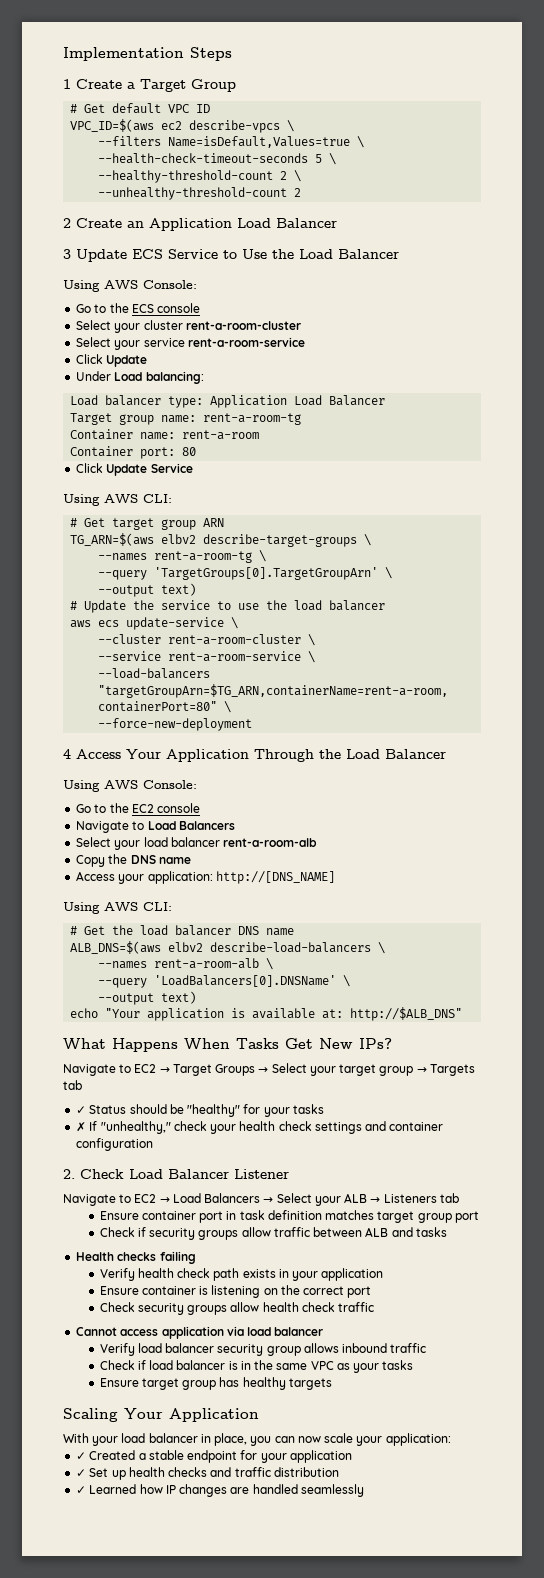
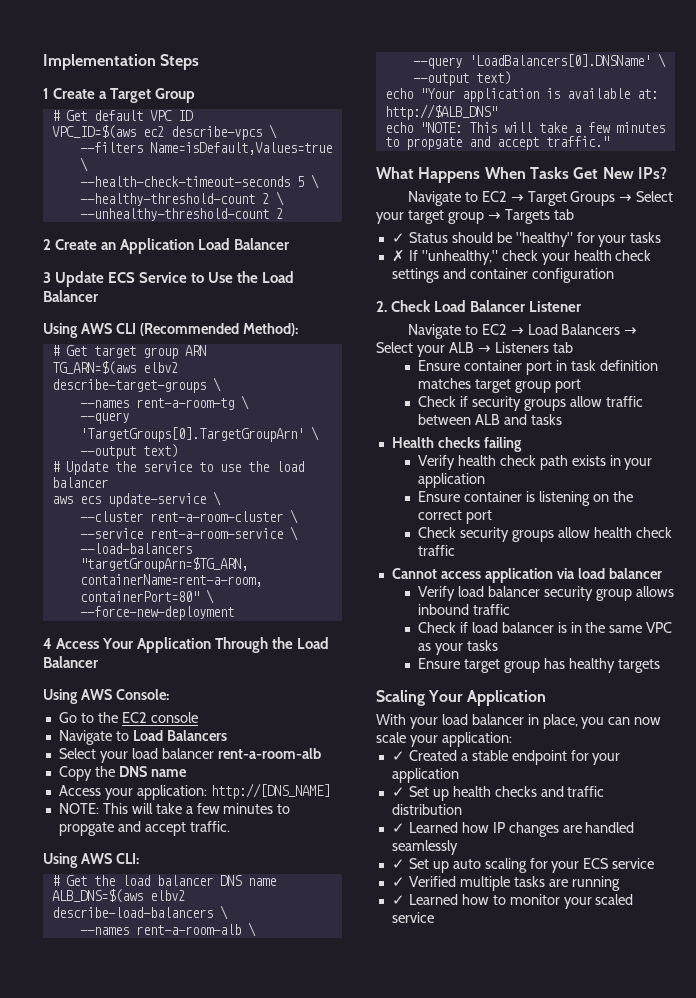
[143,280,197,289] [76,303,201,313] [76,320,301,333] [76,337,305,350] [76,354,148,367] [76,371,204,384] [70,395,386,408] [70,413,302,425] [70,429,260,440] [70,446,197,459] [76,463,193,476] [63,494,172,506] Console: // Go to the ECS console // Select your cluster rent-a-room-cluster // Select your service rent-a-room-service // Click Update // Under Load balancing: // Load balancer type: Application Load Balancer // Target group name: rent-a-room-tg // Container name: rent-a-room // Container port: 80 // Click Update Service // Using AWS CLI: -> [115,323,298,336] CLI (Recommended Method):
(335, 877) none -> [58,803,291,814] [58,821,230,836] // NOTE: This will take a few minutes to propgate and accept traffic.
(463, 1014) none -> [384,122,665,133] [384,136,609,150] // echo "NOTE: This will take a few minutes to propgate and accept traffic."
(364, 1490) none -> [391,858,655,873] [391,876,620,891] [391,894,634,909] [391,912,434,923] // ✓ Set up auto scaling for your ECS service // ✓ Verified multiple tasks are running // ✓ Learned how to monitor your scaled service

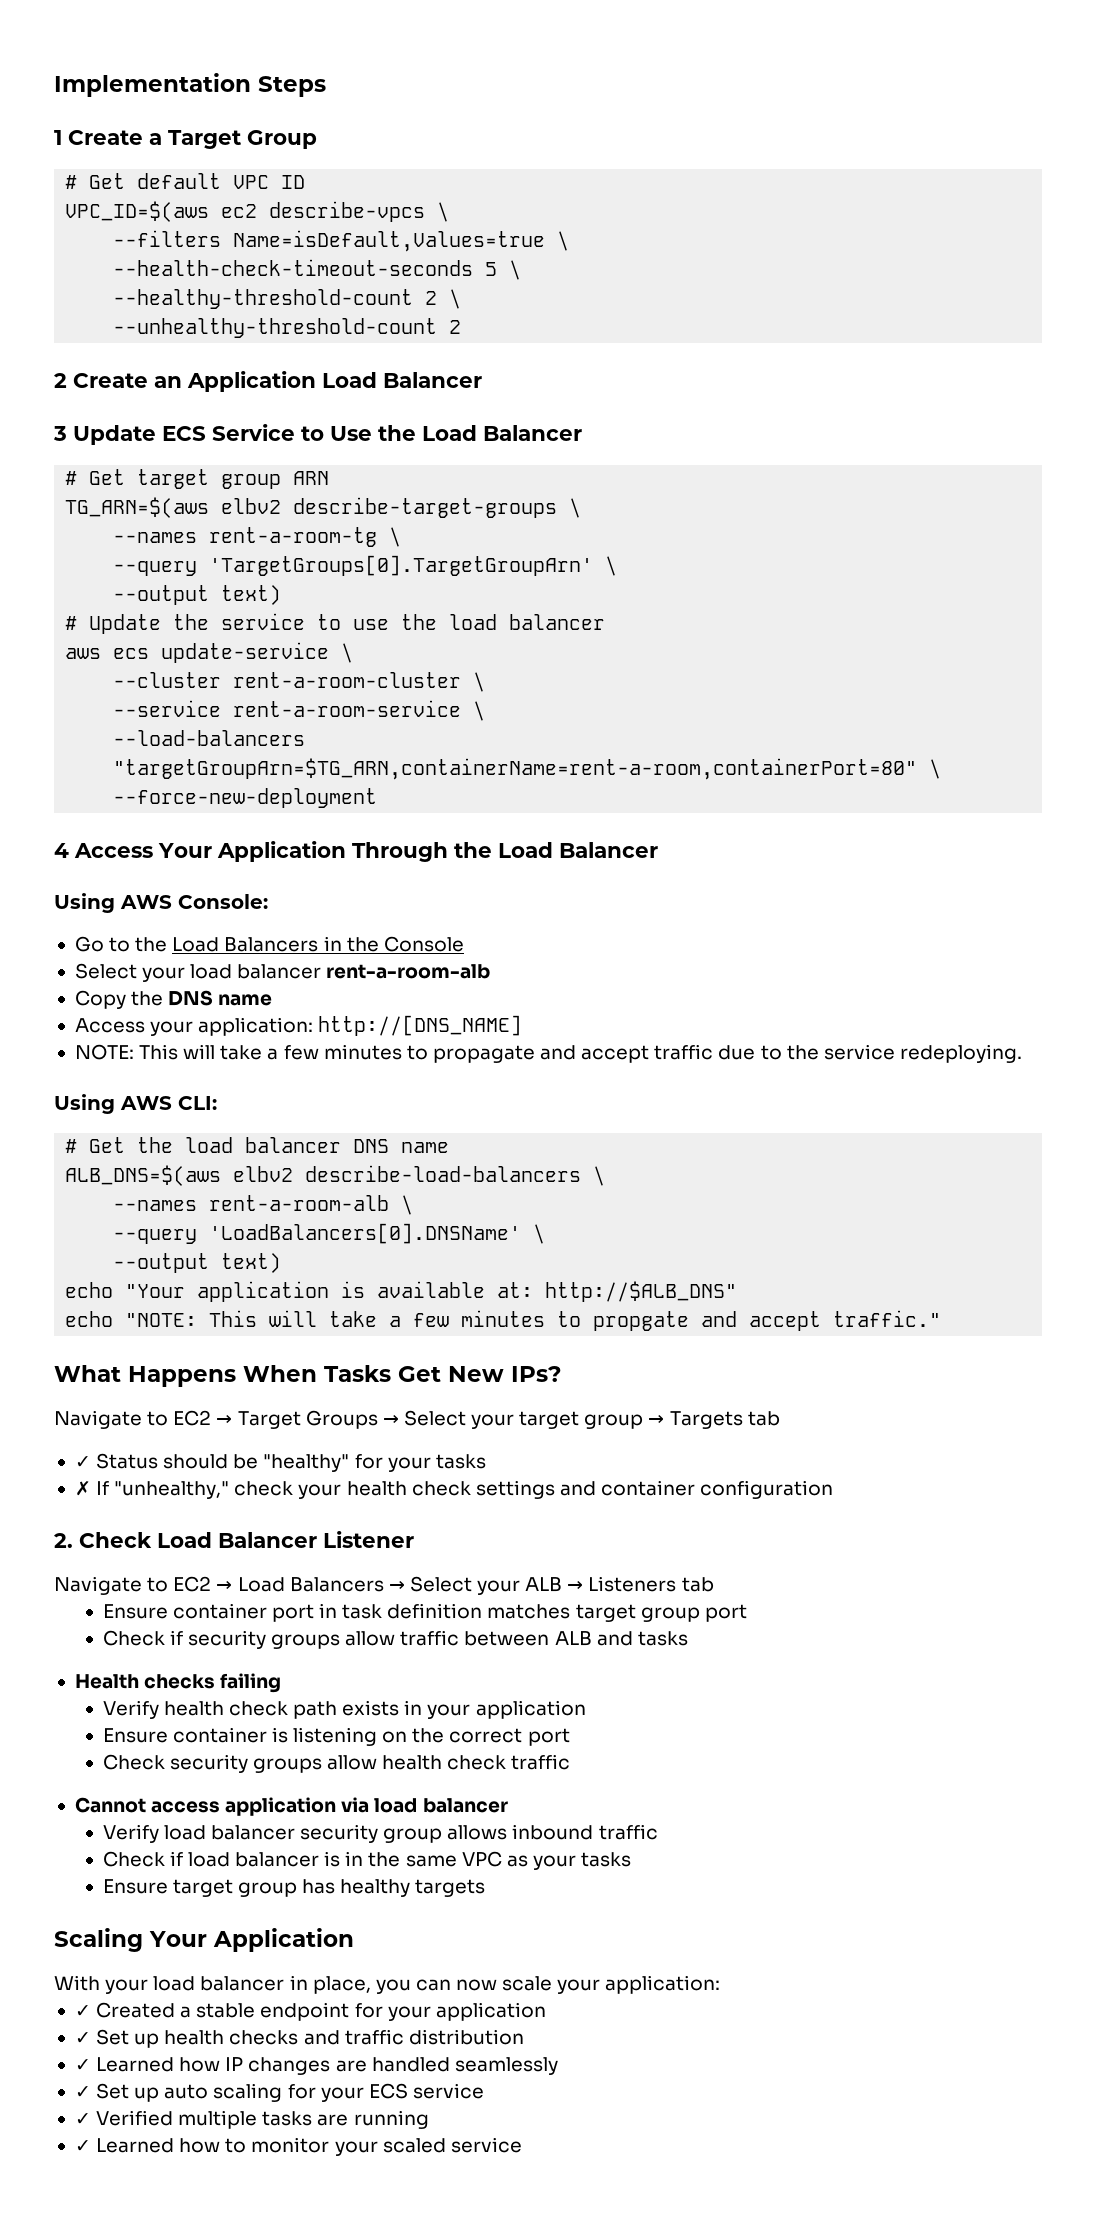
[43,323,298,338] // Using AWS CLI (Recommended Method): -> (582, 433) none
[121,712,198,723] [58,730,227,745] EC2 console // Navigate to Load Balancers -> [172,936,464,952] Load Balancers in the Console
[58,821,230,836] propgate and accept traffic. -> [432,1044,1022,1063] propagate and accept traffic due to the service redeploying.

